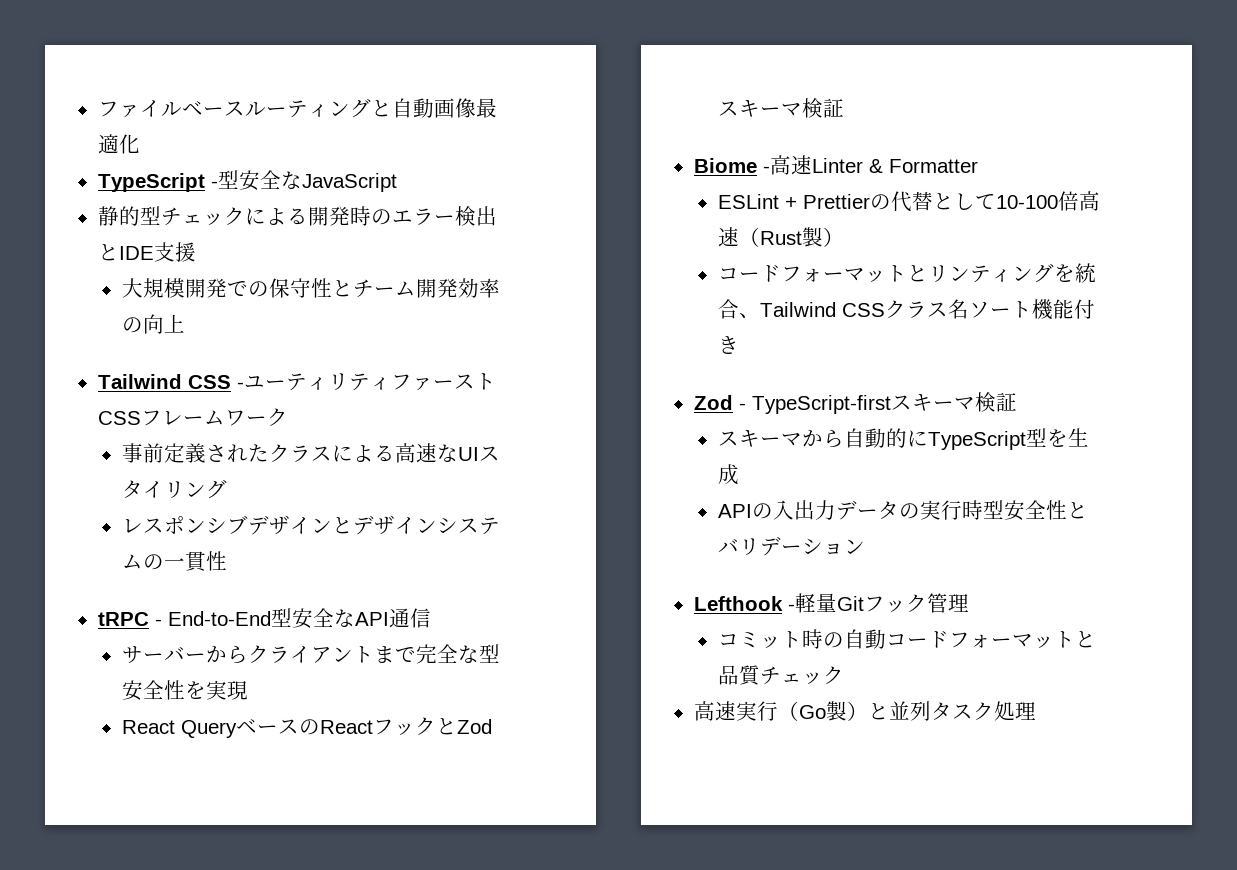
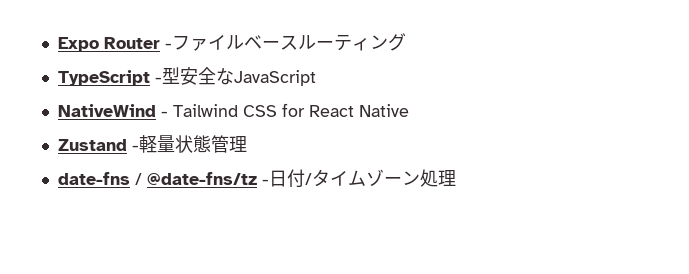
(97, 109) none -> [57,37,172,52] Expo Router -
[370,98,497,118] [97,134,140,154] と自動画像最適化 -> (406, 42) none
[97,206,497,226] [97,242,196,262] [121,278,500,298] [121,314,185,334] [97,373,496,391] [97,408,288,426] [121,443,500,463] [121,479,227,499] [121,515,500,535] [121,551,227,572] [97,608,431,629] [121,644,500,664] [121,680,248,701] [121,717,492,738] [717,98,844,118] [693,155,978,175] [717,191,1100,212] [717,227,844,247] [717,263,1096,283] [717,299,1095,320] [717,336,739,354] [693,392,1017,414] [717,428,1089,450] [717,464,739,485] [717,500,1088,521] [717,536,865,556] [693,593,969,613] [717,629,1096,649] [717,665,844,686] [693,701,994,721] 静的型チェックによる開発時のエラー検出とIDE支援 // 大規模開発での保守性とチーム開発効率の向上 // Tailwind CSS -ユーティリティファーストCSSフレームワーク // 事前定義されたクラスによる高速なUIスタイリング // レスポンシブデザインとデザインシステムの一貫性 // tRPC - End-to-End型安全なAPI通信 // サーバーからクライアントまで完全な型安全性を実現 // React QueryベースのReactフックとZodスキーマ検証 // Biome -高速Linter & Formatter // ESLint + Prettierの代替として10-100倍高速（Rust製） // コードフォーマットとリンティングを統合、Tailwind CSSクラス名ソート機能付き // Zod - TypeScript-firstスキーマ検証 // スキーマから自動的にTypeScript型を生成 // APIの入出力データの実行時型安全性とバリデーション // Lefthook -軽量Gitフック管理 // コミット時の自動コードフォーマットと品質チェック // 高速実行（Go製）と並列タスク -> [57,103,409,117] [57,135,247,153] [57,169,420,188] NativeWind - Tailwind CSS for React Native // Zustand -軽量状態管理 // date-fns / @date-fns/tz -日付/タイムゾーン

